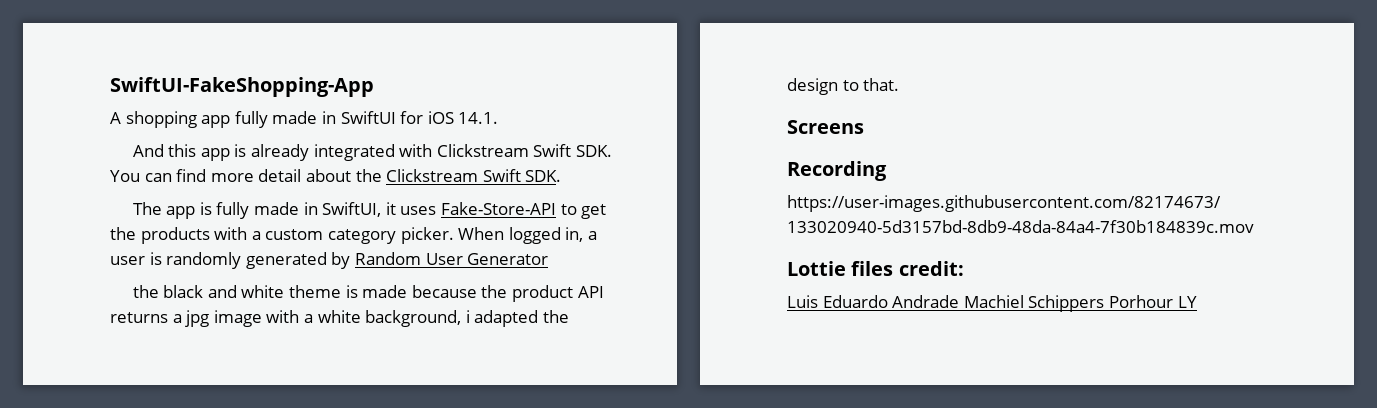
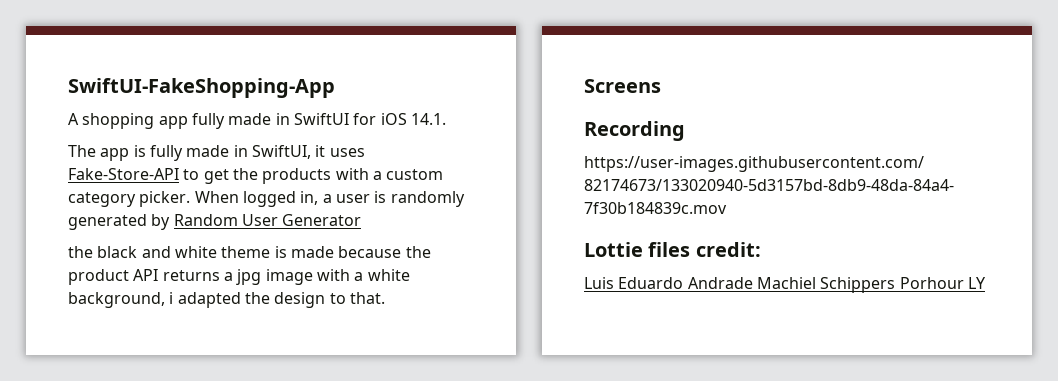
[132,144,612,161] [110,169,562,182] // And this app is already integrated with Clickstream Swift SDK. You can find more detail about the Clickstream Swift SDK. -> (446, 119) none

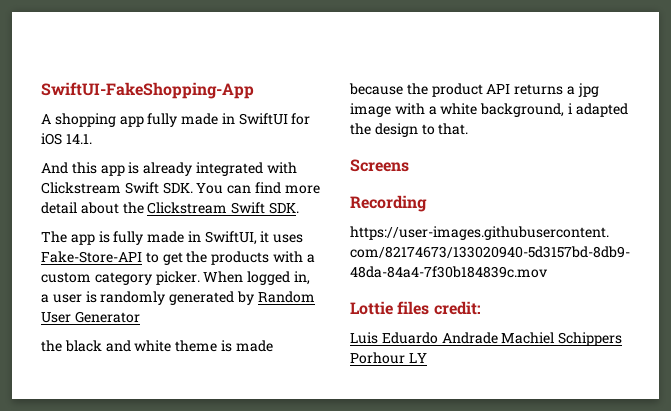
(446, 119) none -> [41,162,297,176] [41,182,320,194] [41,202,299,214] // And this app is already integrated with Clickstream Swift SDK. You can find more detail about the Clickstream Swift SDK.

